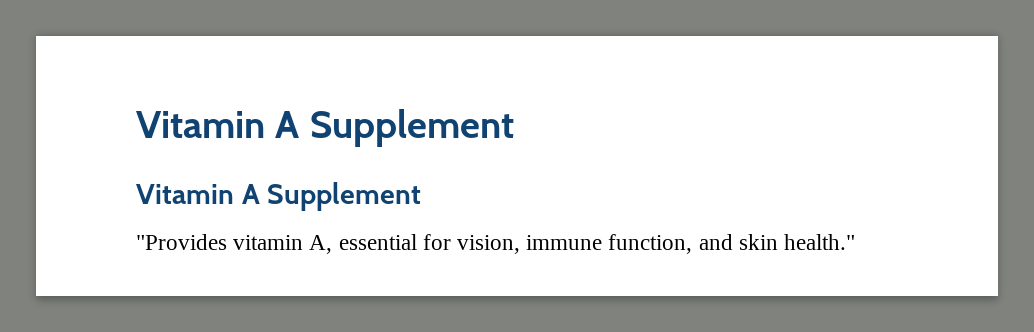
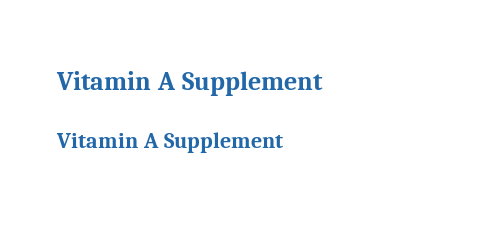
[136,234,856,254] // "Provides vitamin A, essential for vision, immune function, and skin health." -> (283, 142) none

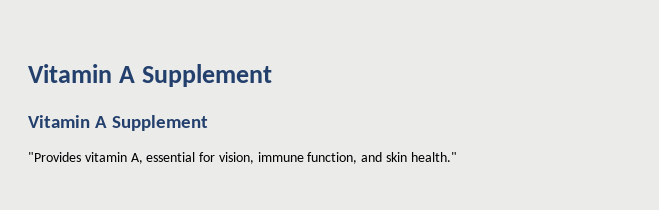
(283, 142) none -> [28,152,457,164] // "Provides vitamin A, essential for vision, immune function, and skin health."

